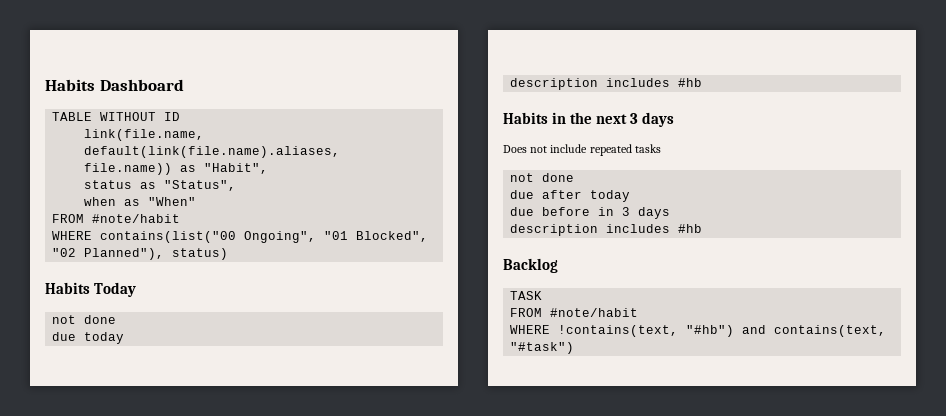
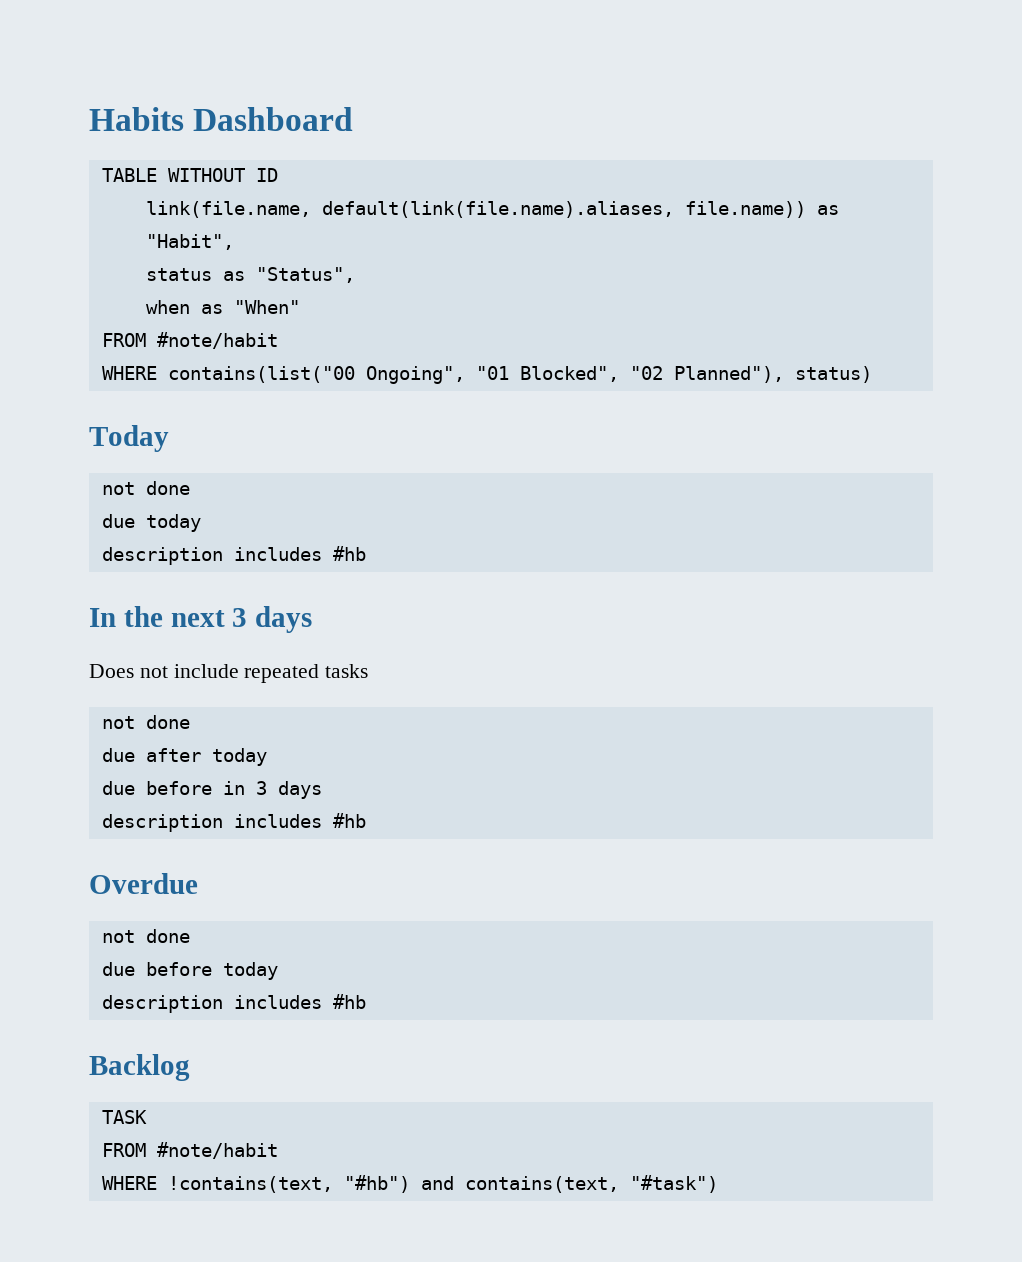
[45,282,90,294] Habits -> (872, 374) none
[503,112,567,124] Habits in -> [89,608,116,627] In
(703, 228) none -> [89,873,198,894] [101,929,190,943] [101,962,278,980] [101,994,366,1013] // Overdue // not done // due before today // description includes #hb

